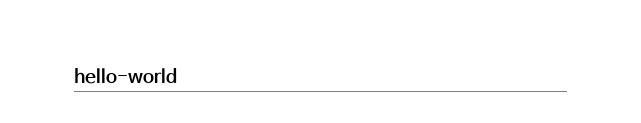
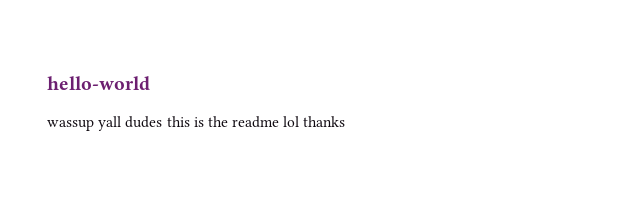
(177, 76) none -> [47,116,346,131] // wassup yall dudes this is the readme lol thanks

